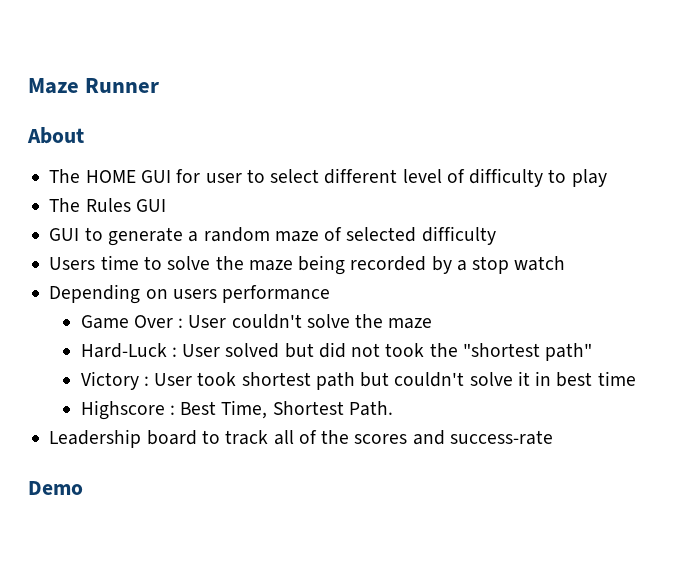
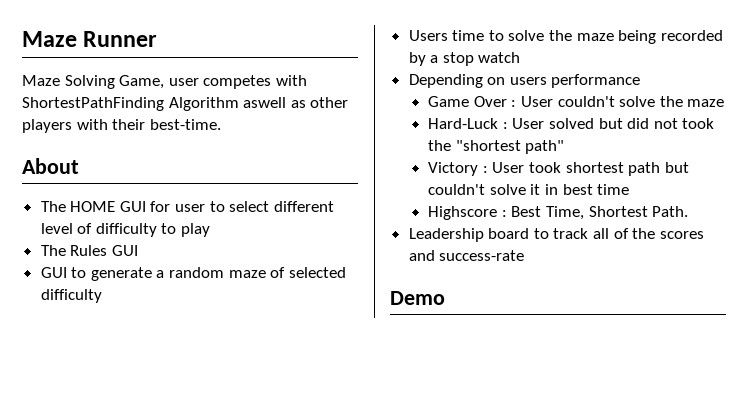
(160, 85) none -> [22,75,307,89] [22,97,349,111] [22,119,221,133] // Maze Solving Game, user competes with ShortestPathFinding Algorithm aswell as other players with their best-time.

